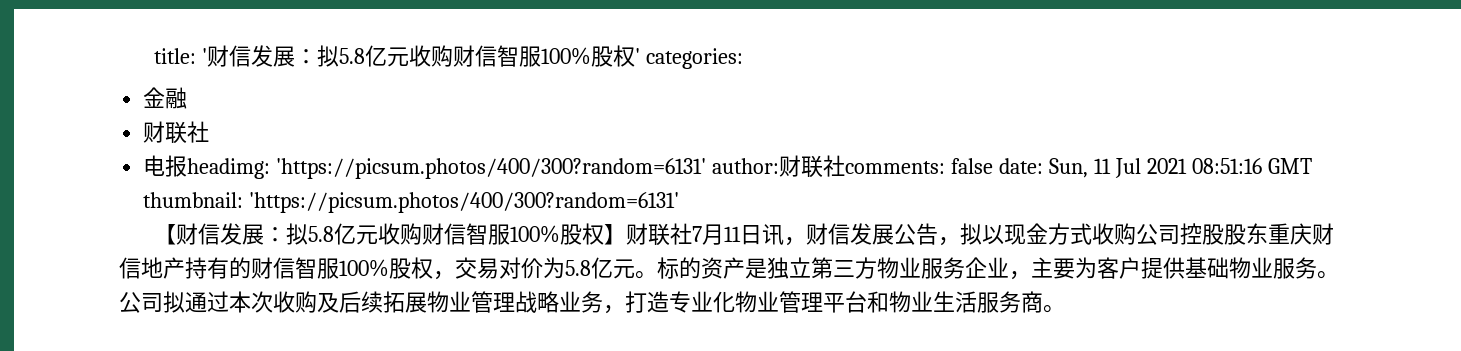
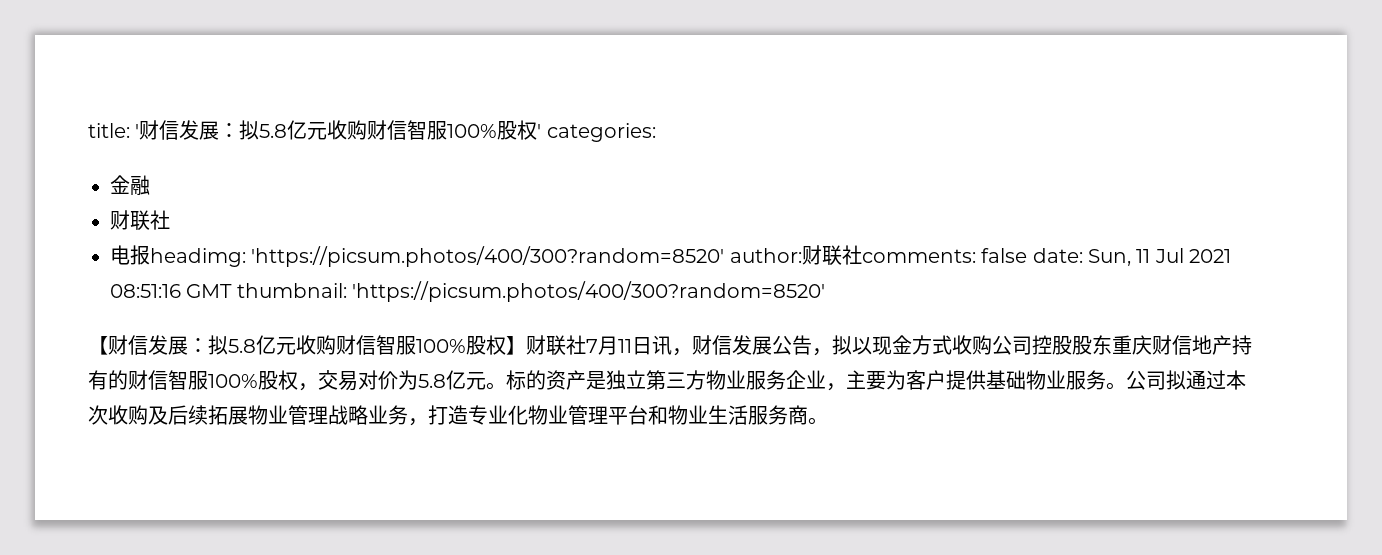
[276,158,707,179] 'https://picsum.photos/400/300?random=6131' -> [251,246,725,267] 'https://picsum.photos/400/300?random=8520'
[249,192,680,213] 'https://picsum.photos/400/300?random=6131' -> [352,281,826,302] 'https://picsum.photos/400/300?random=8520'

